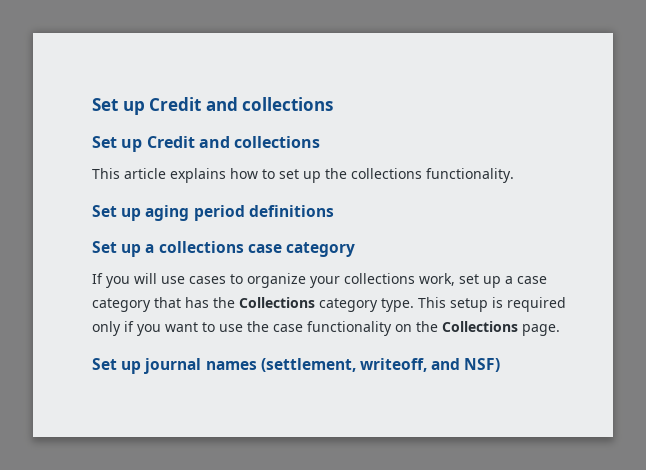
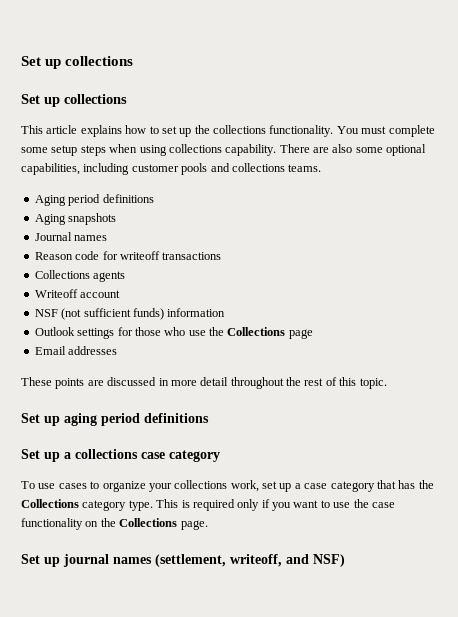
[92,97,238,115] Set up Credit and -> [21,56,62,69] Set up
[146,136,230,148] Credit and -> (60, 102) none
(514, 175) none -> [336,125,435,137] [21,144,427,156] [21,163,322,175] [34,194,154,206] [34,213,117,225] [34,232,108,241] [34,251,222,260] [34,270,126,282] [34,289,121,298] [34,308,226,320] [34,327,313,339] [34,346,118,355] [21,377,387,389] You must complete some setup steps when using collections capability. There are also some optional capabilities, including customer pools and collections teams. // Aging period definitions // Aging snapshots // Journal names // Reason code for writeoff transactions // Collections agents // Writeoff account // NSF (not sufficient funds) information // Outlook settings for those who use the Collections page // Email addresses // These points are discussed in more detail throughout the rest of this topic.
[92,273,157,288] If you will -> [21,481,35,489] To
[450,298,488,312] setup -> (179, 503) none

